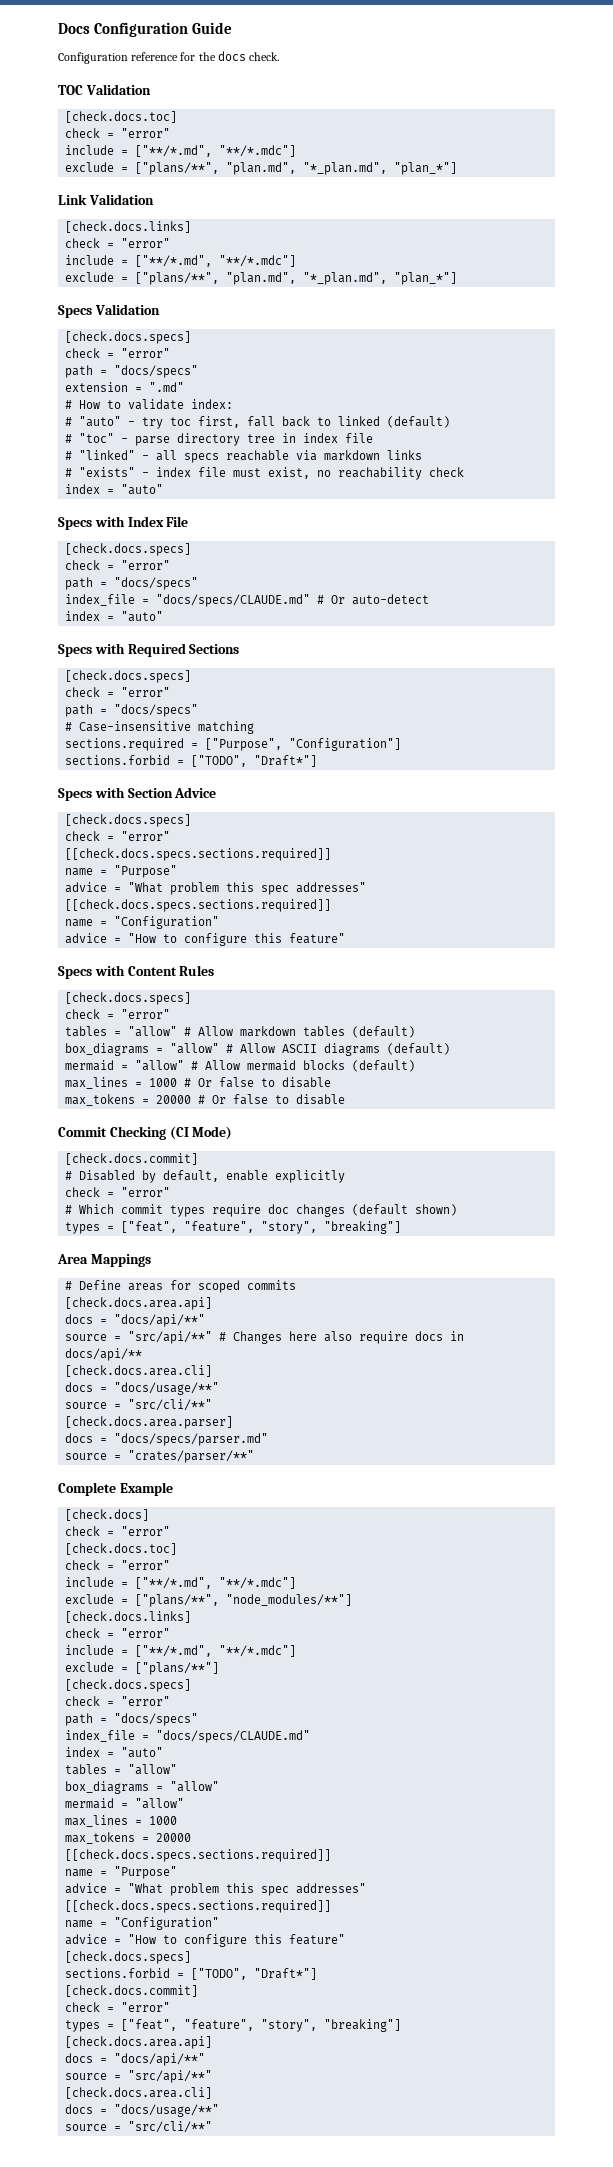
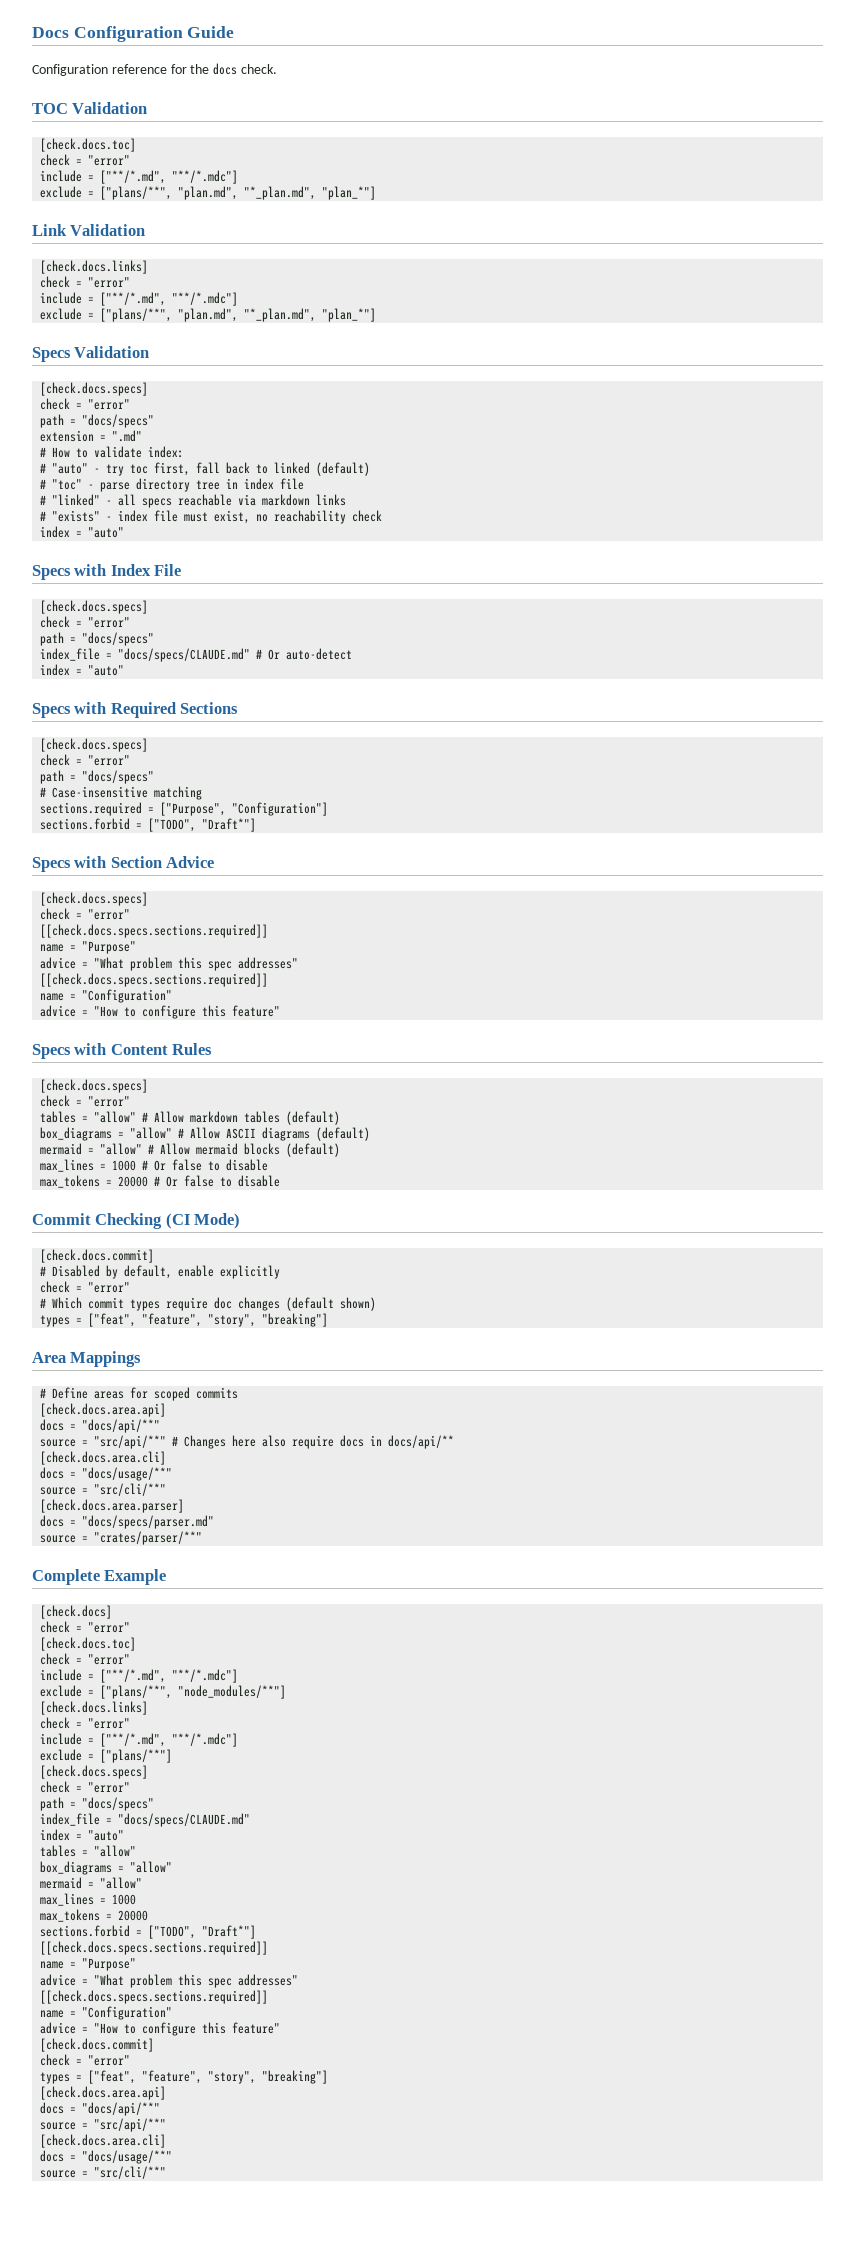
(192, 1837) none -> [40,1925,257,1939] // sections.forbid = ["TODO", "Draft*"]
[65,1951,192,1964] [65,1968,318,1980] // [check.docs.specs] // sections.forbid = ["TODO", "Draft*"] -> (281, 2028) none

